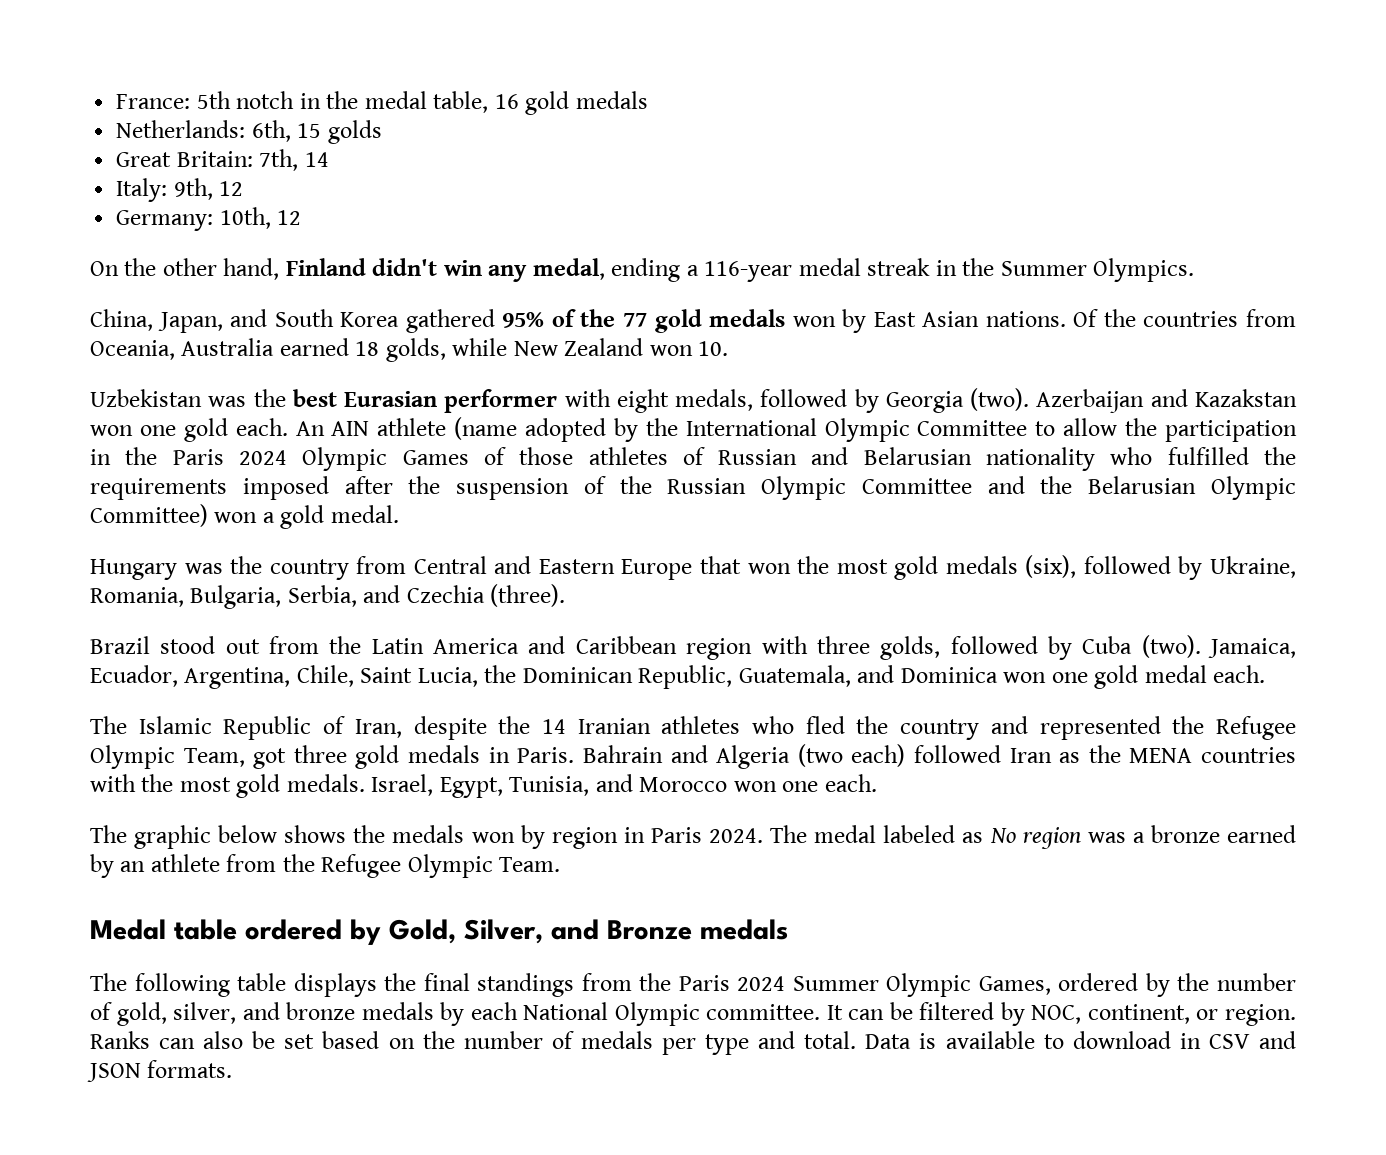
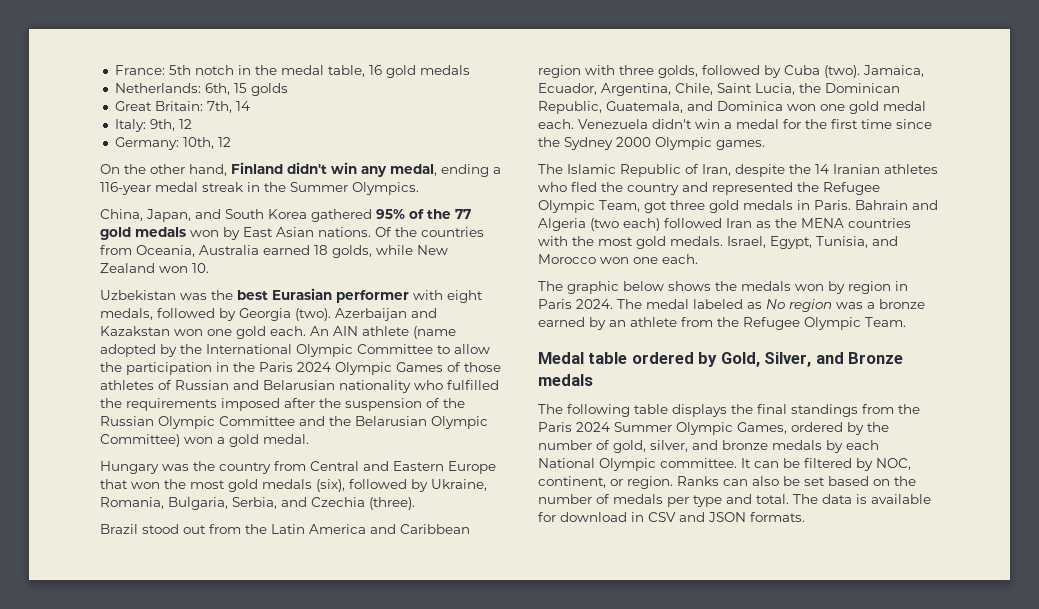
(1266, 674) none -> [578,119,932,129] [538,137,765,150] Venezuela didn't win a medal for the first time since the Sydney 2000 Olympic games.
[865,1034,912,1049] Data -> [793,494,852,504] The data
[1043,1034,1064,1049] to -> [538,512,556,522] for

